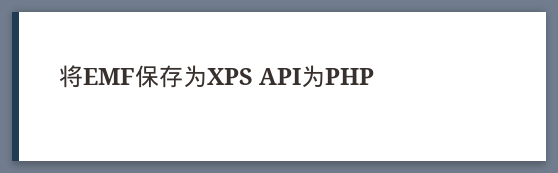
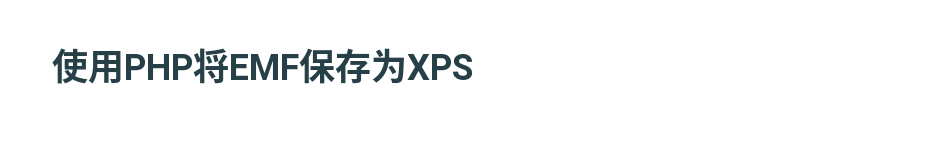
(59, 76) none -> [52,48,193,84] 使用PHP
[259,65,375,88] API为PHP -> (473, 67) none

